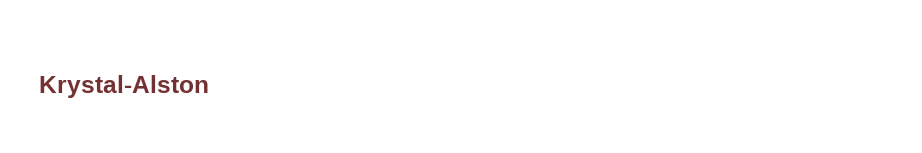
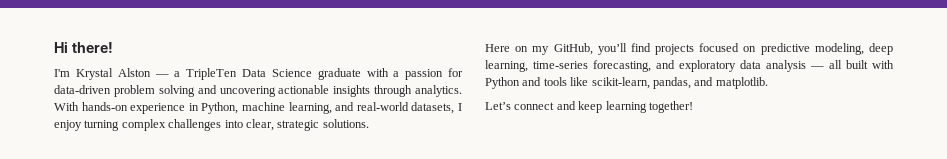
[39,75,209,98] Krystal-Alston -> [54,41,113,53] [54,68,463,80] [54,85,462,97] [54,102,463,114] [54,119,369,131] [485,43,893,55] [485,60,894,72] [485,77,768,89] [485,101,693,113] Hi there! // I'm Krystal Alston — a TripleTen Data Science graduate with a passion for data-driven problem solving and uncovering actionable insights through analytics. With hands-on experience in Python, machine learning, and real-world datasets, I enjoy turning complex challenges into clear, strategic solutions. // Here on my GitHub, you’ll find projects focused on predictive modeling, deep learning, time-series forecasting, and exploratory data analysis — all built with Python and tools like scikit-learn, pandas, and matplotlib. // Let’s connect and keep learning together!

